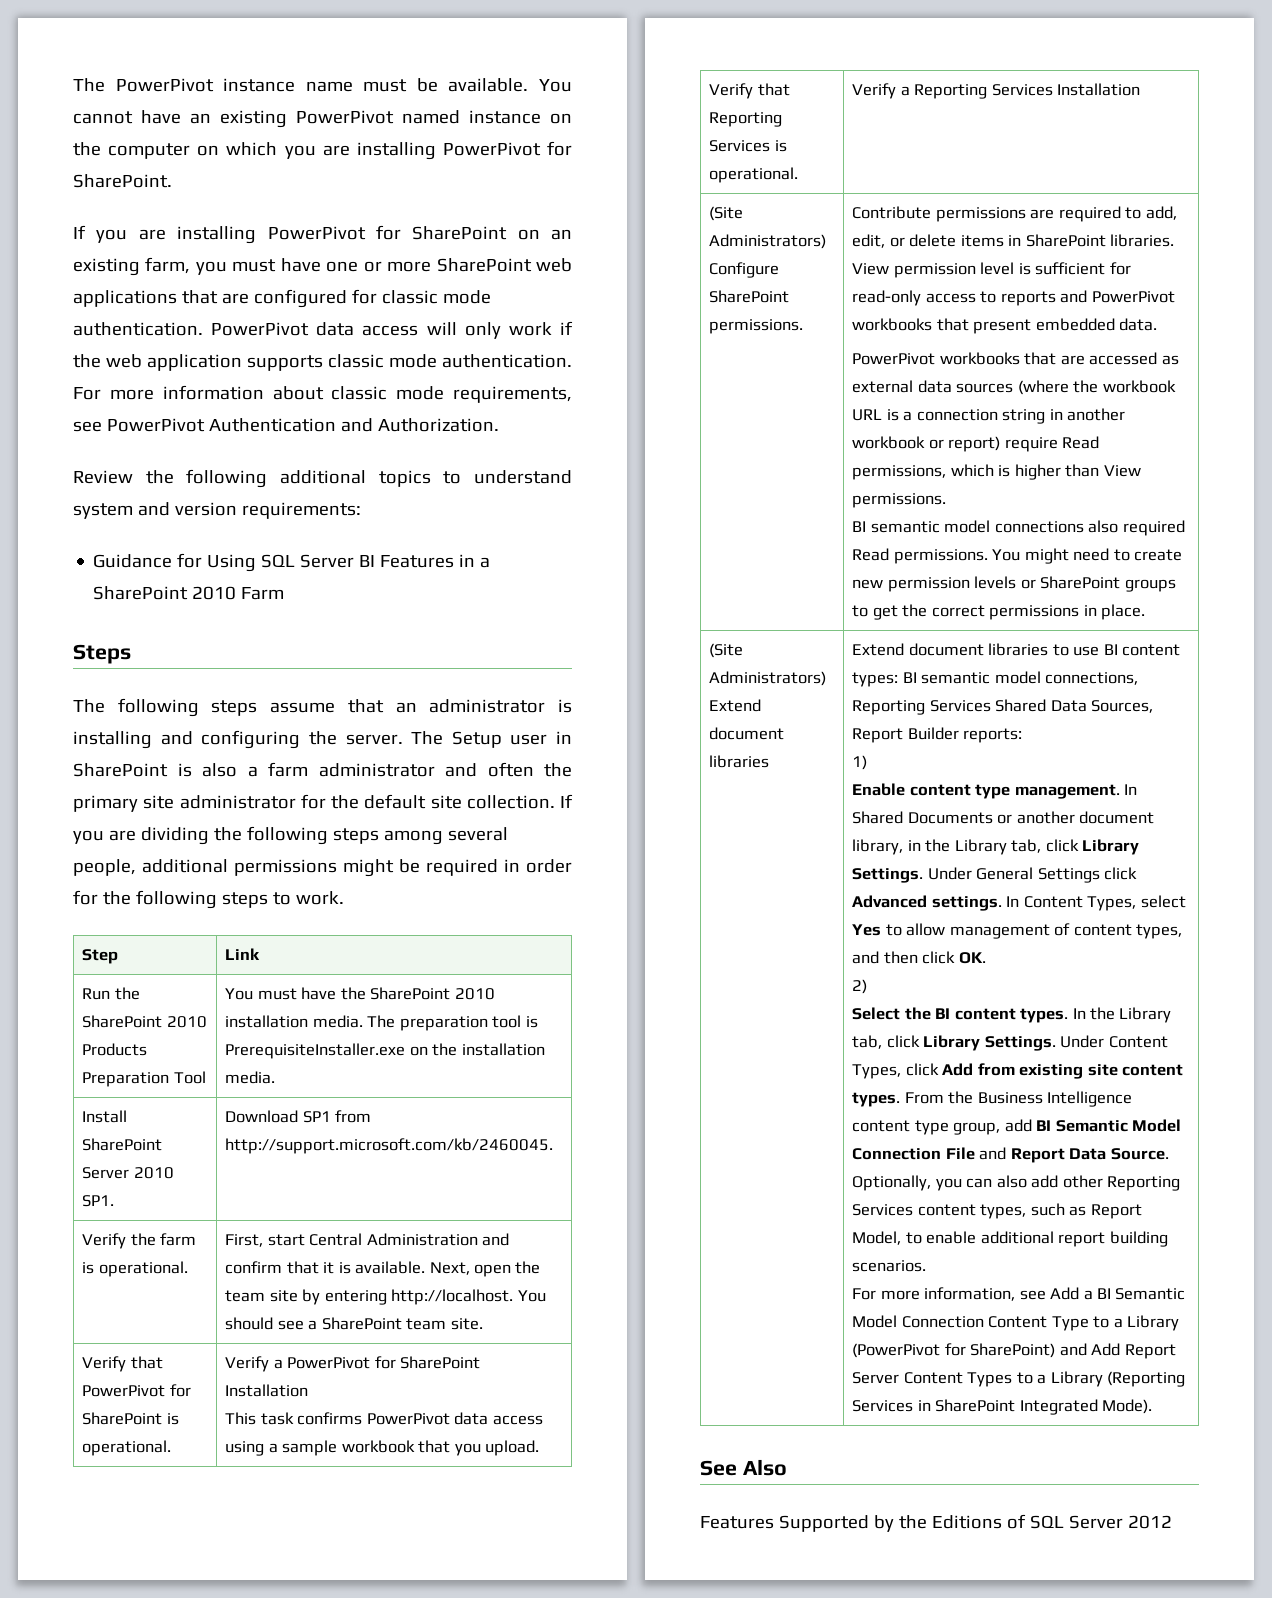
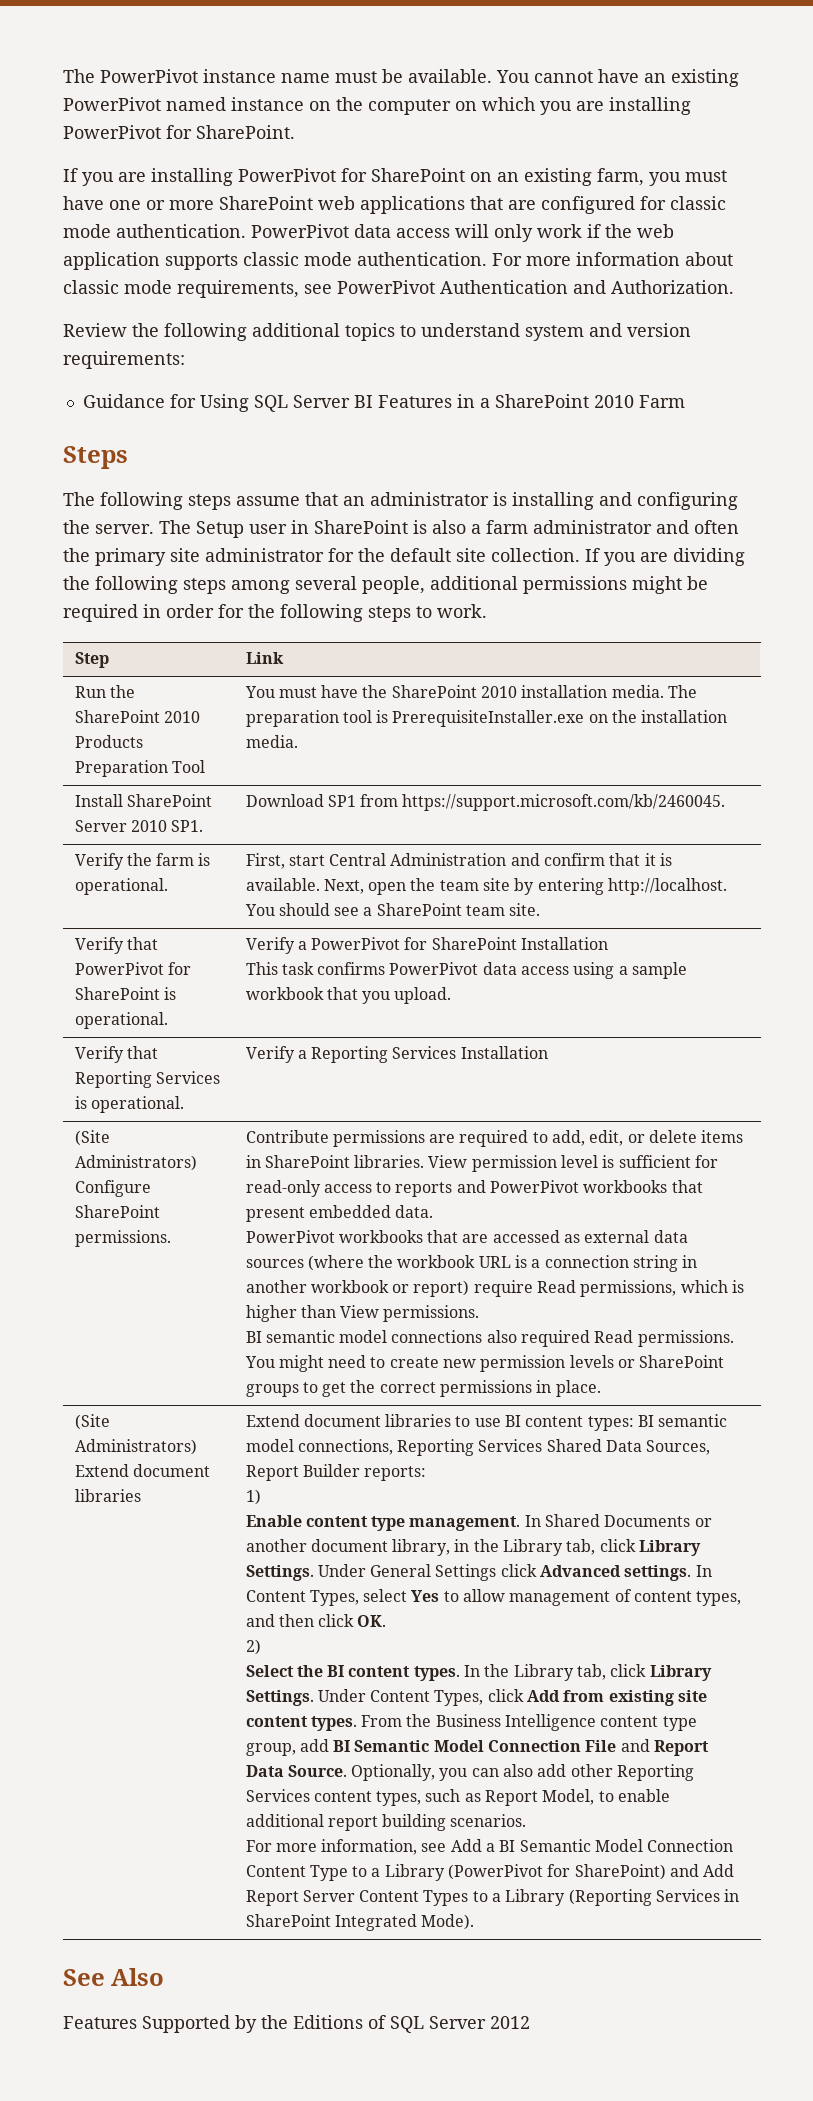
[225,1138,554,1154] http://support.microsoft.com/kb/2460045. -> [402,794,726,811] https://support.microsoft.com/kb/2460045.

